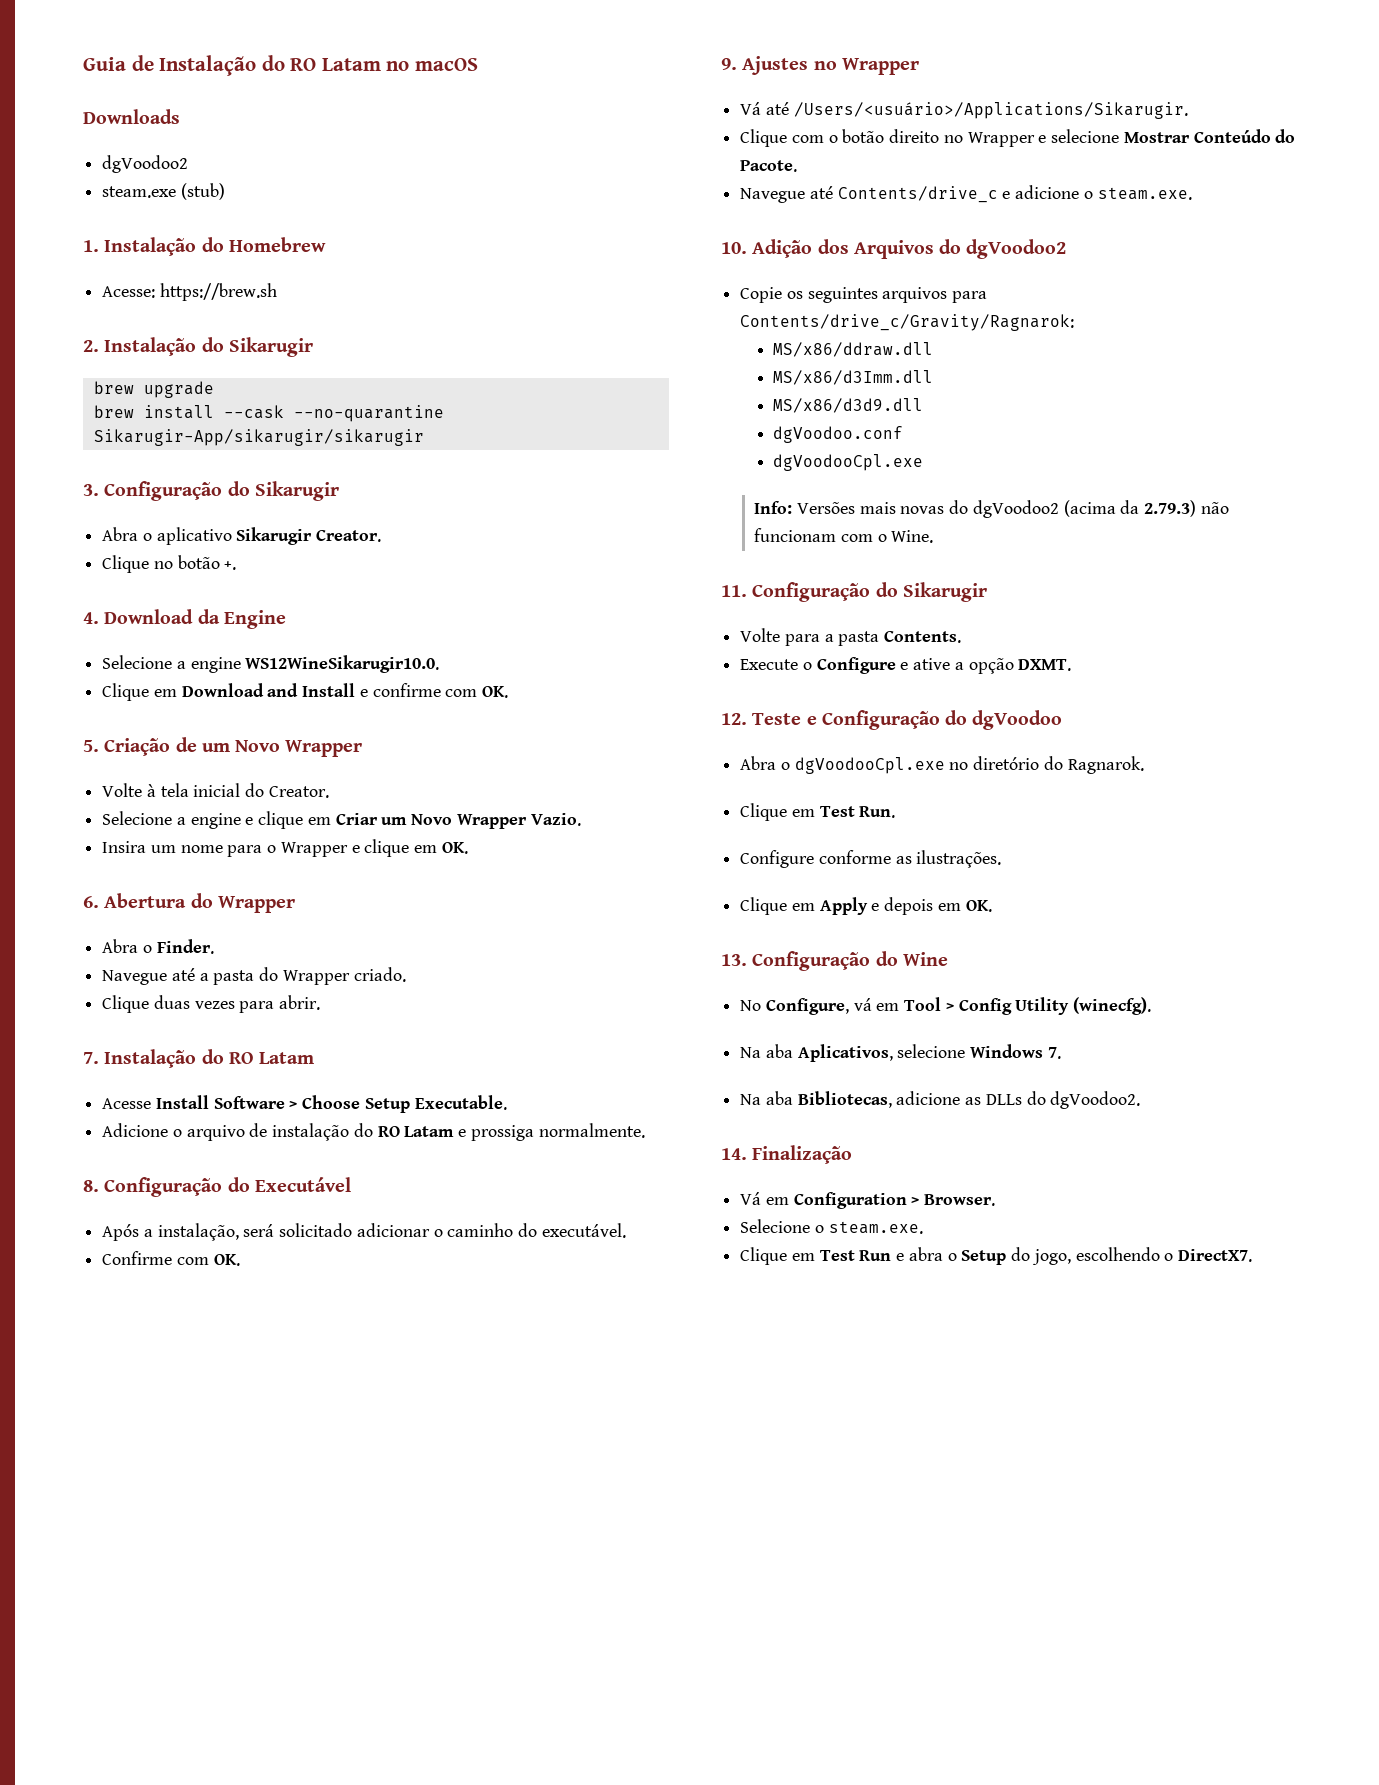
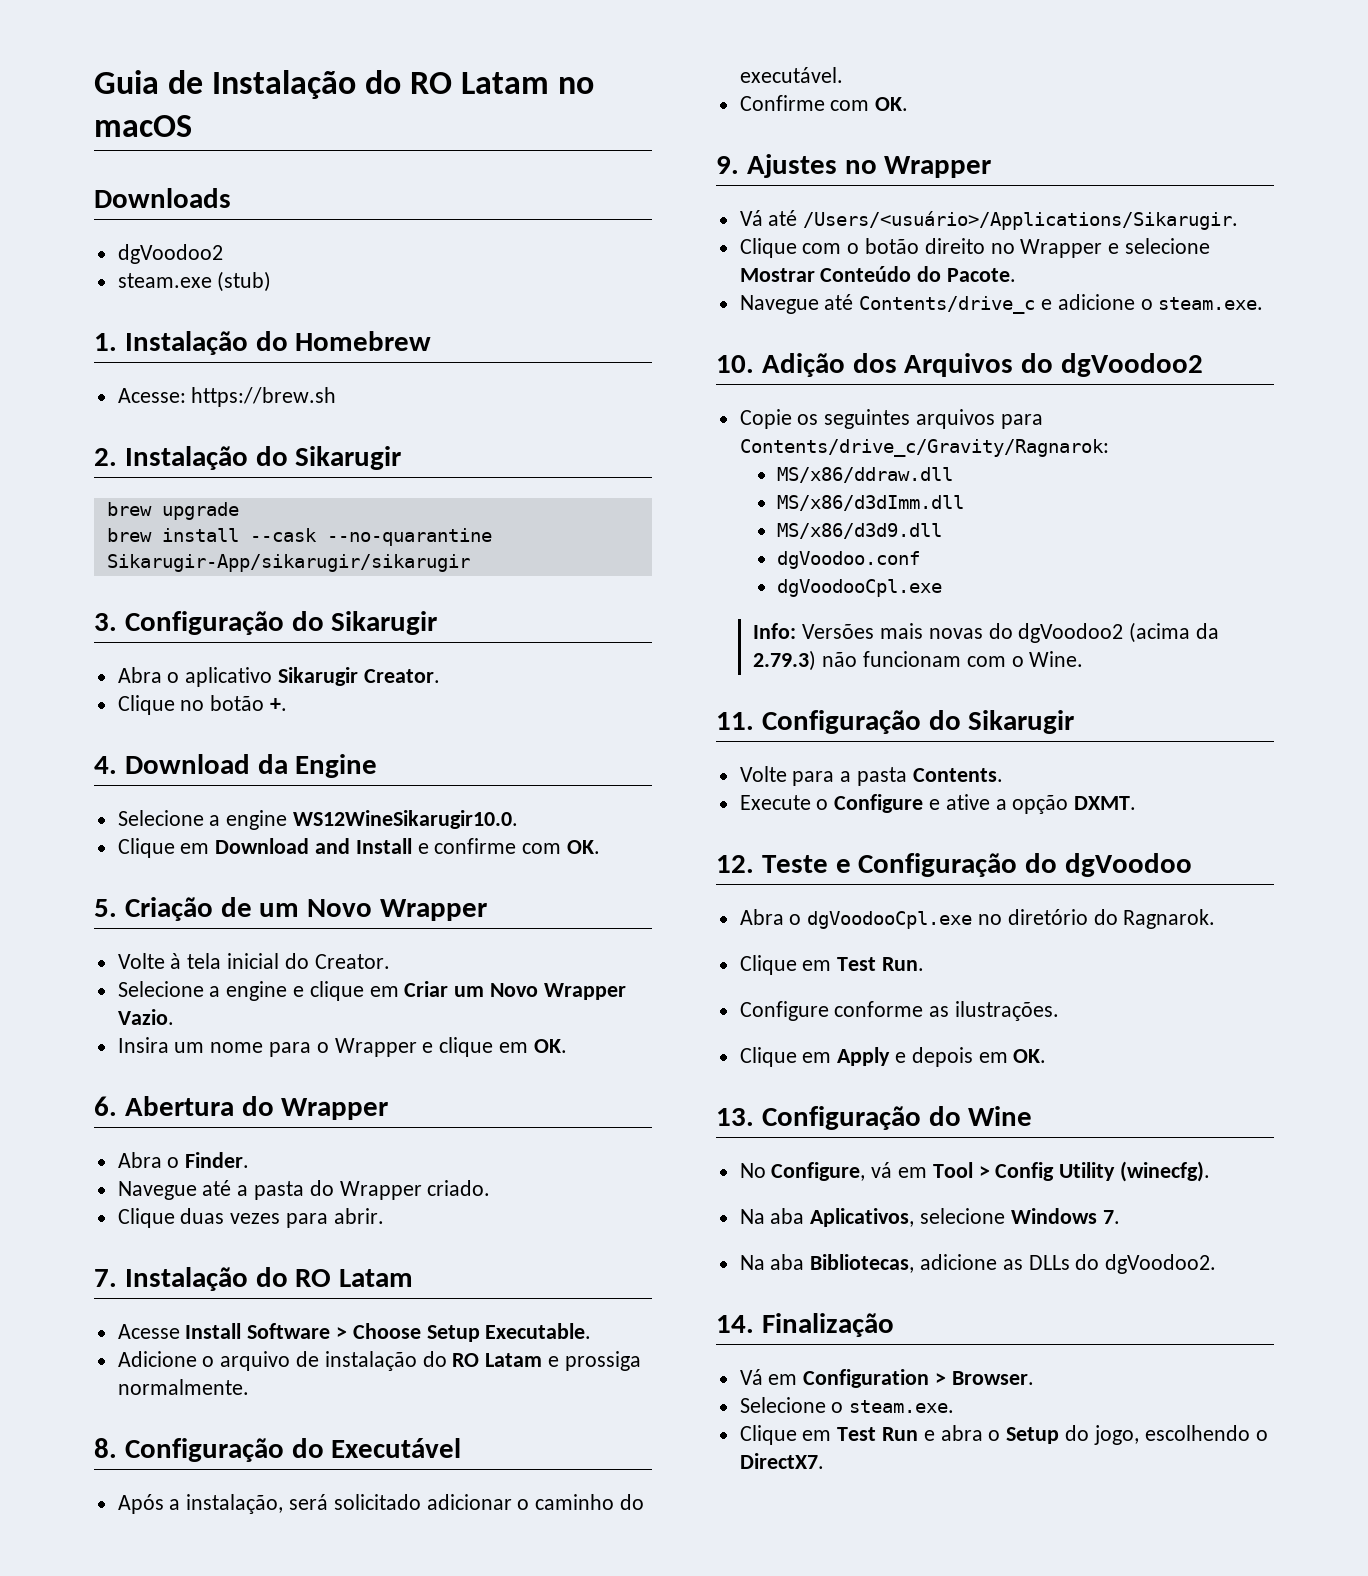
[773,370,934,385] MS/x86/d3Imm.dll -> [776,495,964,511] MS/x86/d3dImm.dll

